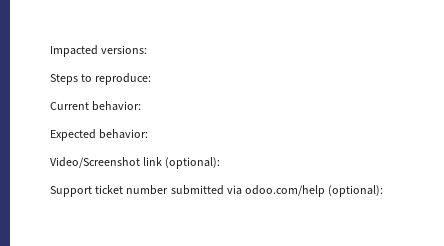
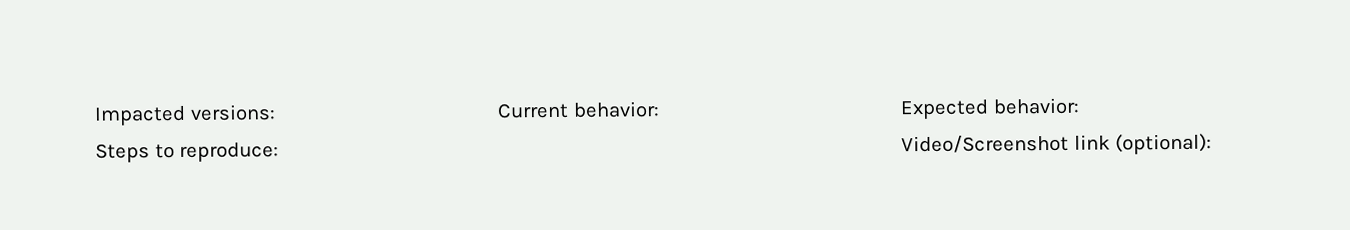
[50,185,384,197] // Support ticket number submitted via odoo.com/help (optional): -> (1213, 144) none

